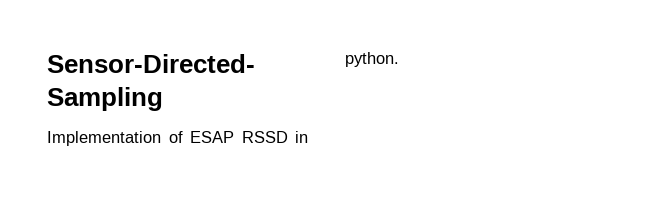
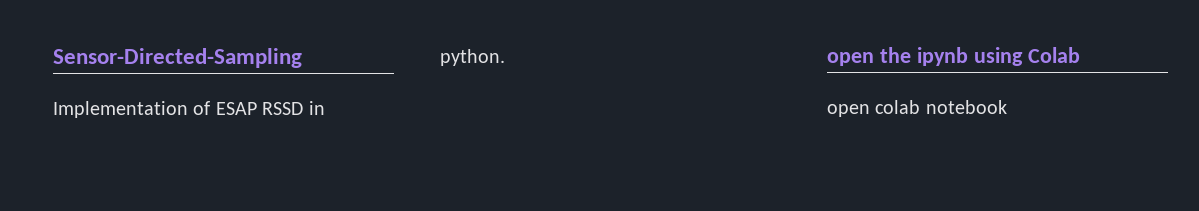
(399, 59) none -> [827,47,1080,66] [827,100,1007,117] // open the ipynb using Colab // open colab notebook

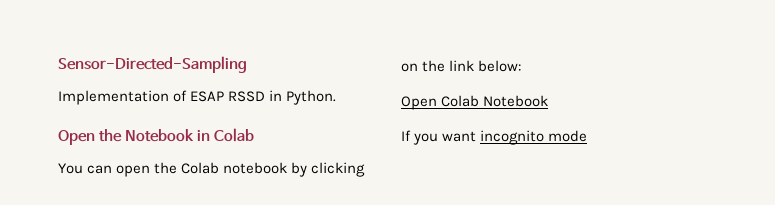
[440,49,505,66] [827,47,1080,66] [827,100,1007,117] python. // open the ipynb using Colab // open colab notebook -> [286,90,337,105] [58,128,254,145] [58,162,366,177] [401,60,522,72] [401,95,549,110] [401,130,588,145] Python. // Open the Notebook in Colab // You can open the Colab notebook by clicking on the link below: // Open Colab Notebook // If you want incognito mode

